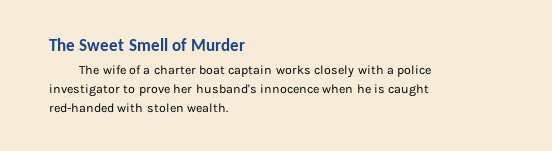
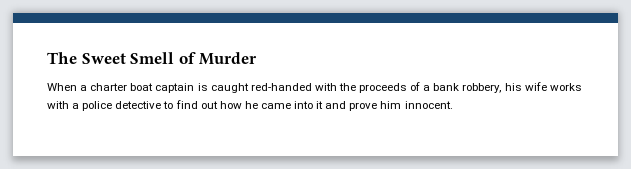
[79,65,141,75] The wife of -> [47,83,77,91] When
[275,65,432,78] [49,84,430,97] [49,103,229,113] works closely with a police investigator to prove her husband's innocence when he is caught red-handed with stolen wealth. -> [197,82,582,93] [47,100,453,111] is caught red-handed with the proceeds of a bank robbery, his wife works with a police detective to find out how he came into it and prove him innocent.

